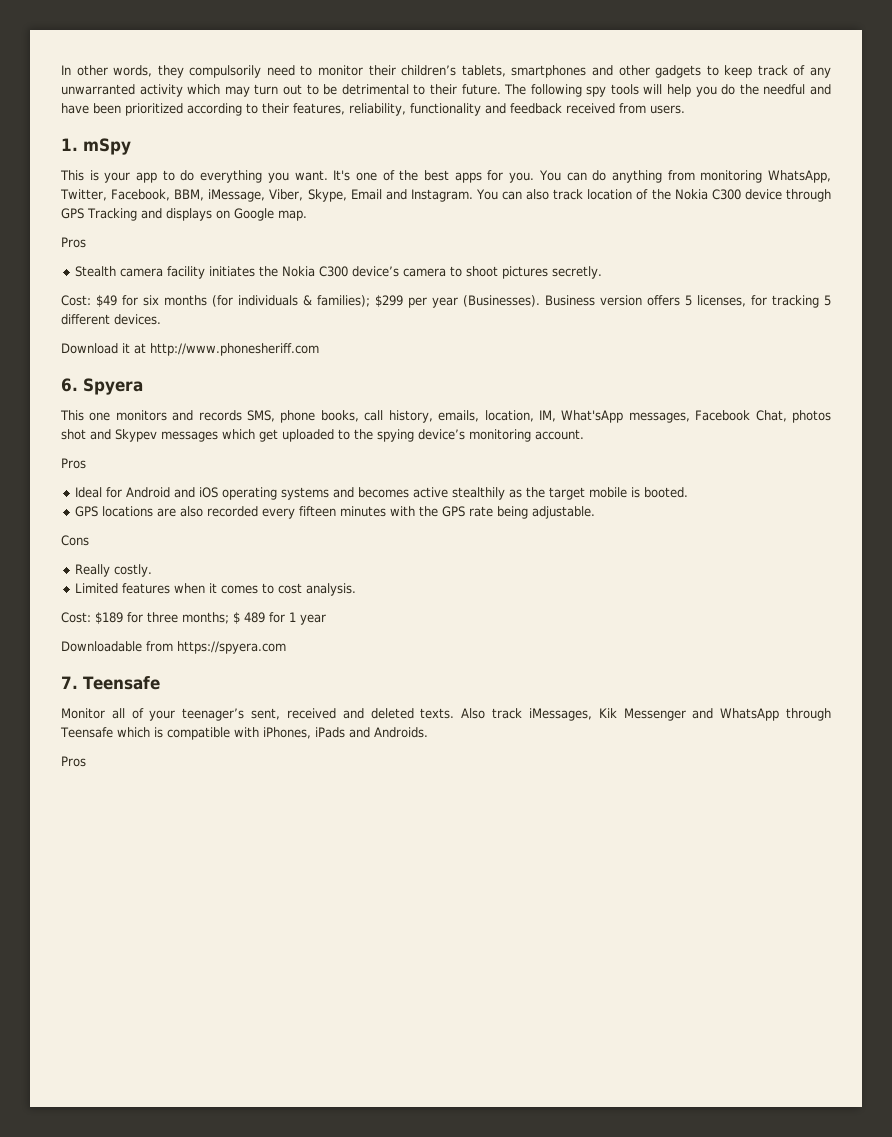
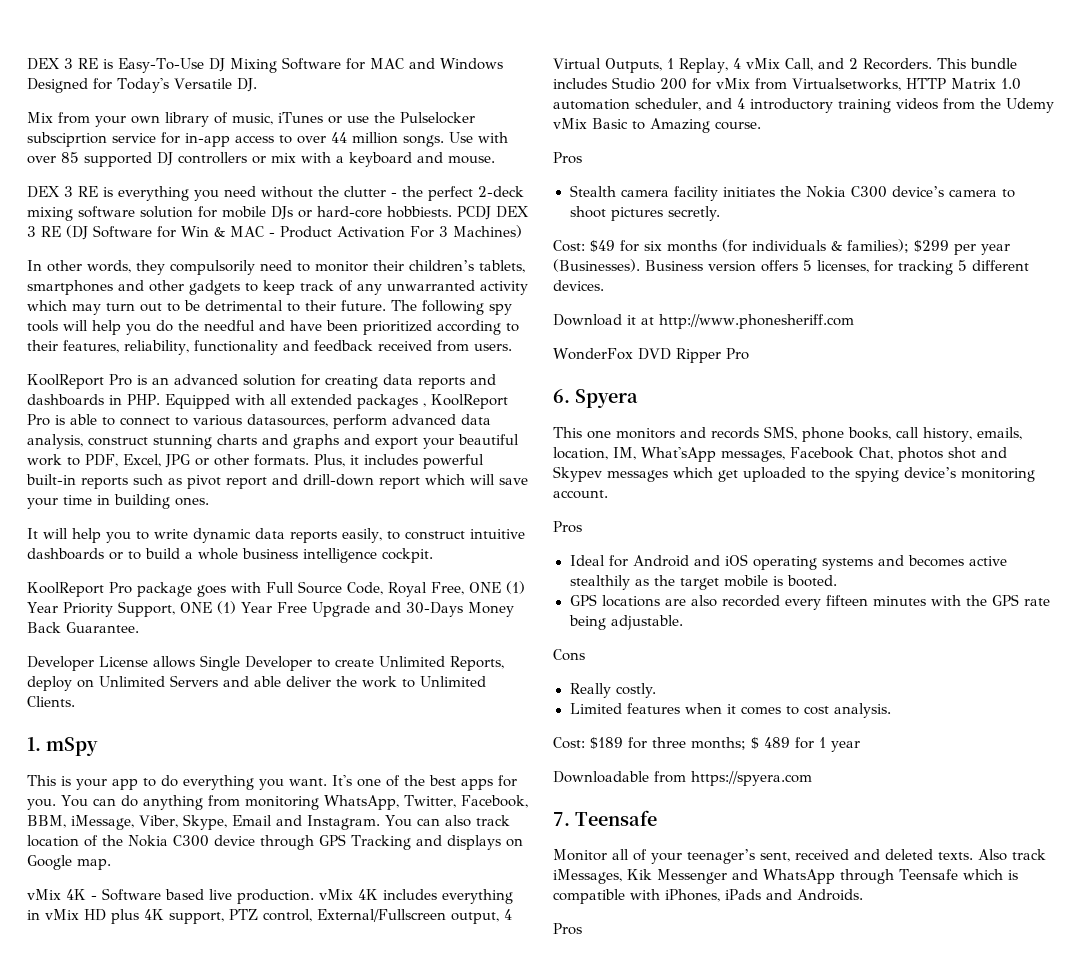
(61, 70) none -> [27,57,503,73] [27,78,257,93] [27,112,475,127] [27,132,508,147] [27,152,495,167] [27,186,524,201] [27,206,529,221] [27,225,522,240] DEX 3 RE is Easy-To-Use DJ Mixing Software for MAC and Windows Designed for Today's Versatile DJ. // Mix from your own library of music, iTunes or use the Pulselocker subsciprtion service for in-app access to over 44 million songs. Use with over 85 supported DJ controllers or mix with a keyboard and mouse. // DEX 3 RE is everything you need without the clutter - the perfect 2-deck mixing software solution for mobile DJs or hard-core hobbiests. PCDJ DEX 3 RE (DJ Software for Win & MAC - Product Activation For 3 Machines) //
(685, 109) none -> [27,374,496,389] [27,394,508,409] [27,414,491,429] [27,434,519,449] [27,454,484,469] [26,474,528,489] [27,494,209,509] [27,528,525,543] [27,548,433,563] [27,581,525,597] [27,601,514,617] [27,622,139,633] [27,655,504,671] [27,675,486,691] [27,696,75,707] // KoolReport Pro is an advanced solution for creating data reports and dashboards in PHP. Equipped with all extended packages , KoolReport Pro is able to connect to various datasources, perform advanced data analysis, construct stunning charts and graphs and export your beautiful work to PDF, Excel, JPG or other formats. Plus, it includes powerful built-in reports such as pivot report and drill-down report which will save your time in building ones. // It will help you to write dynamic data reports easily, to construct intuitive dashboards or to build a whole business intelligence cockpit. // KoolReport Pro package goes with Full Source Code, Royal Free, ONE (1) Year Priority Support, ONE (1) Year Free Upgrade and 30-Days Money Back Guarantee. // Developer License allows Single Developer to create Unlimited Reports, deploy on Unlimited Servers and able deliver the work to Unlimited Clients.
(307, 215) none -> [27,888,513,904] [27,909,512,924] [553,58,1017,73] [553,77,1021,91] [553,98,1054,113] [553,118,761,133] // vMix 4K - Software based live production. vMix 4K includes everything in vMix HD plus 4K support, PTZ control, External/Fullscreen output, 4 Virtual Outputs, 1 Replay, 4 vMix Call, and 2 Recorders. This bundle includes Studio 200 for vMix from Virtualsetworks, HTTP Matrix 1.0 automation scheduler, and 4 introductory training videos from the Udemy vMix Basic to Amazing course.
(319, 349) none -> [553,348,749,363] // WonderFox DVD Ripper Pro

